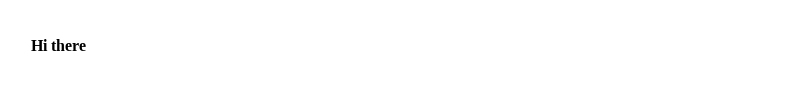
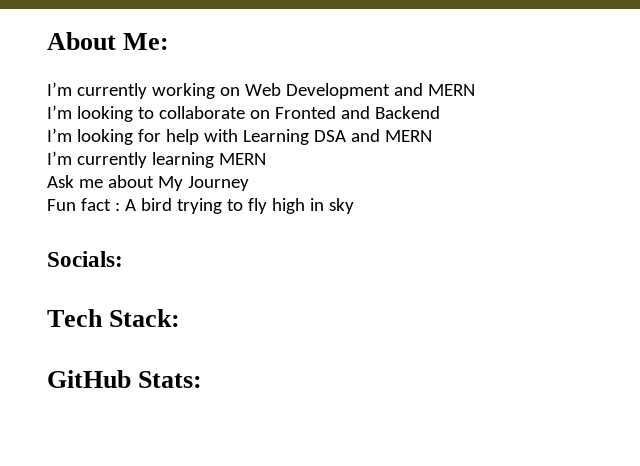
[31,39,87,51] Hi there -> [47,32,170,50] [47,82,475,99] [47,105,440,122] [47,128,432,145] [47,151,266,168] [47,175,249,191] [47,198,354,214] [47,251,123,267] [47,309,181,327] [47,370,203,388] About Me: // I’m currently working on Web Development and MERN // I’m looking to collaborate on Fronted and Backend // I’m looking for help with Learning DSA and MERN // I’m currently learning MERN // Ask me about My Journey // Fun fact : A bird trying to fly high in sky // Socials: // Tech Stack: // GitHub Stats:

